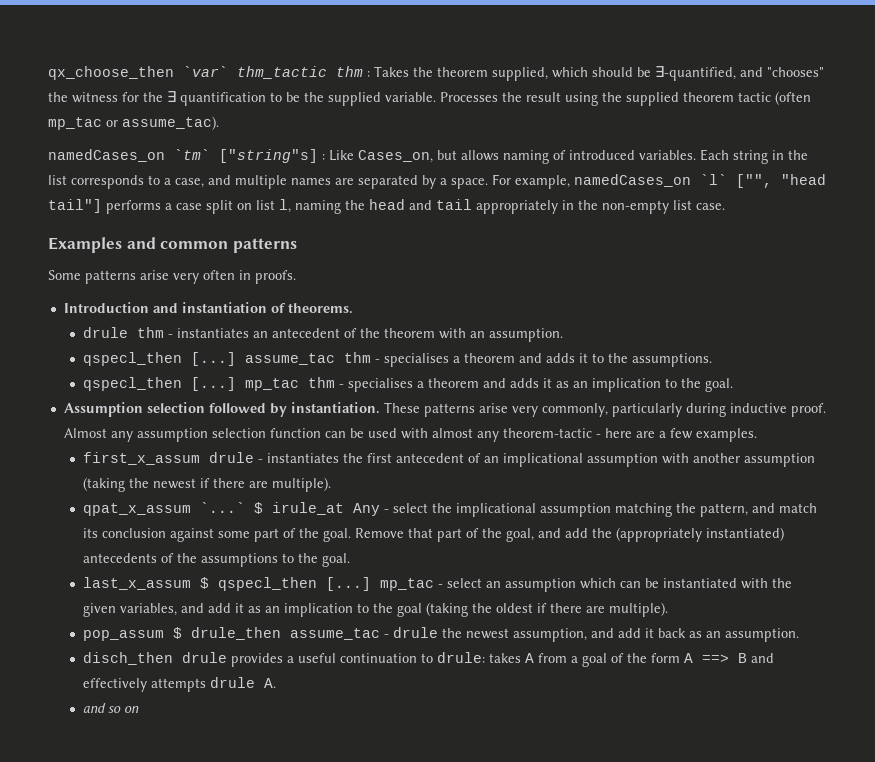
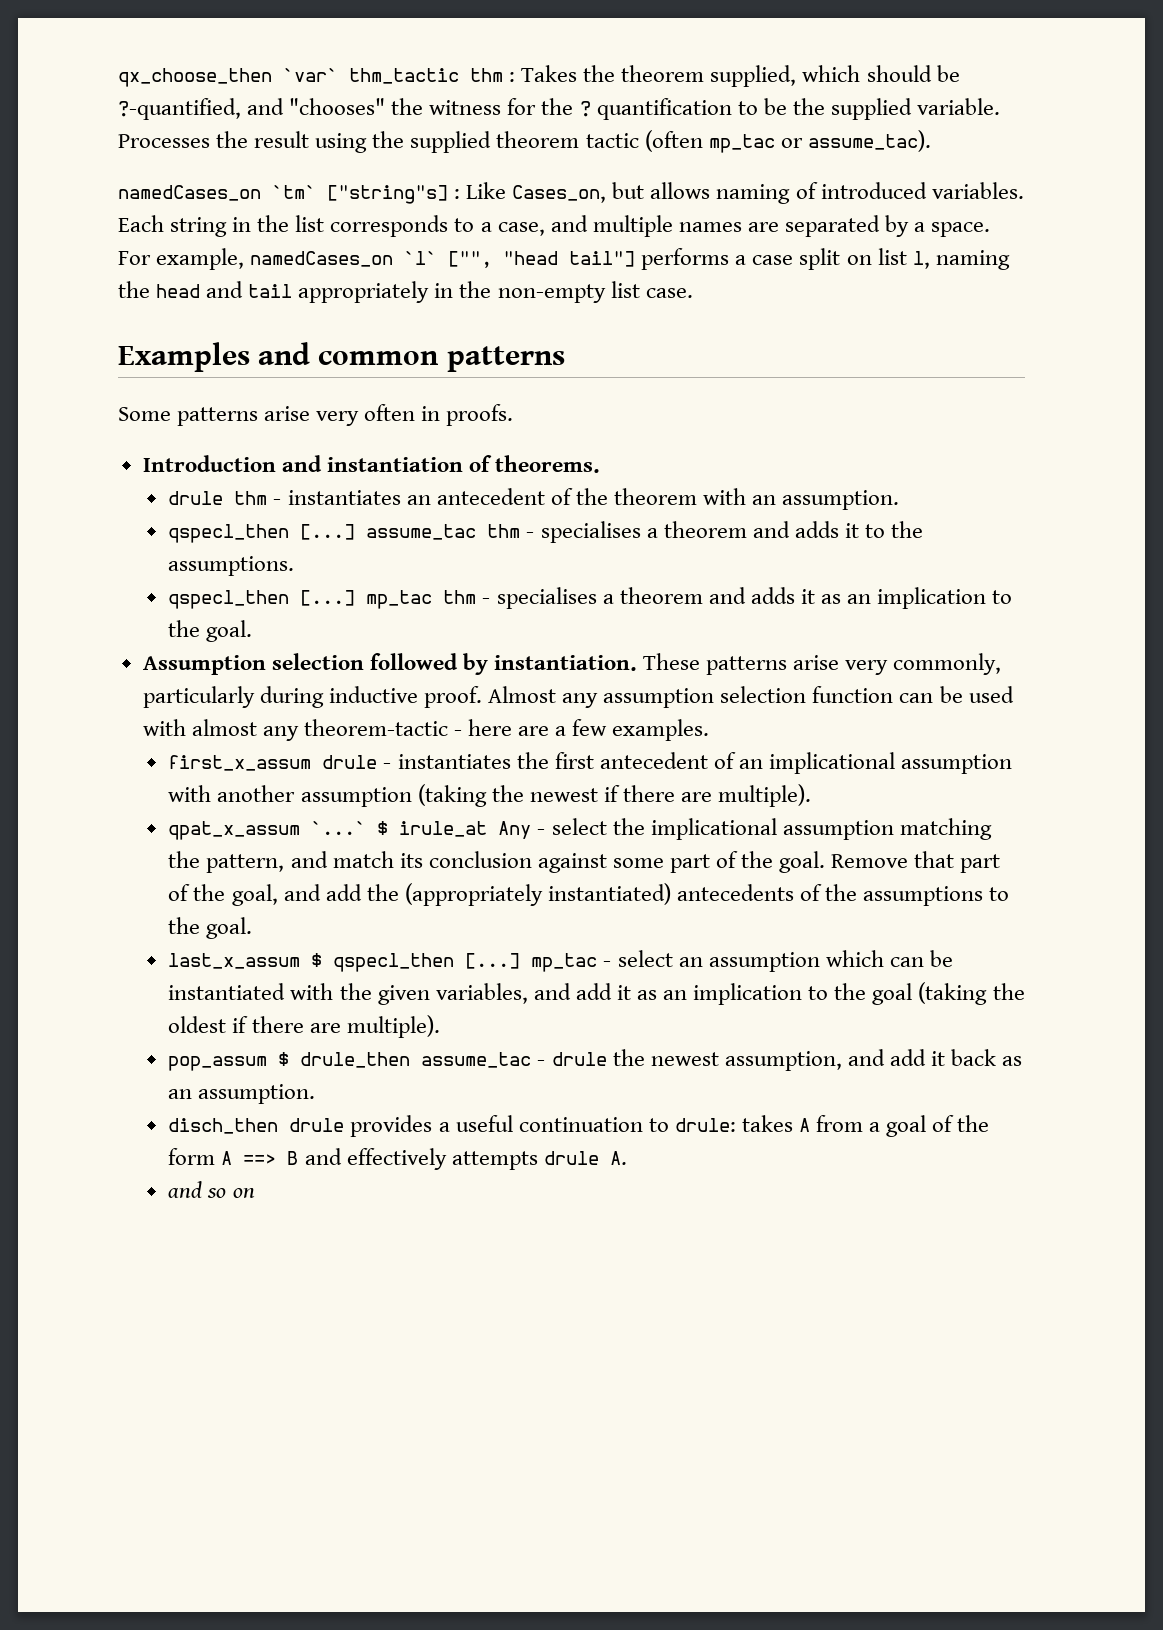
[655,66,736,81] ∃-quantified, -> [118,98,241,120] ?-quantified,
[167,91,176,102] ∃ -> [579,101,591,117] ?

